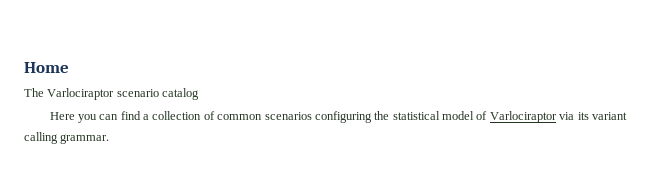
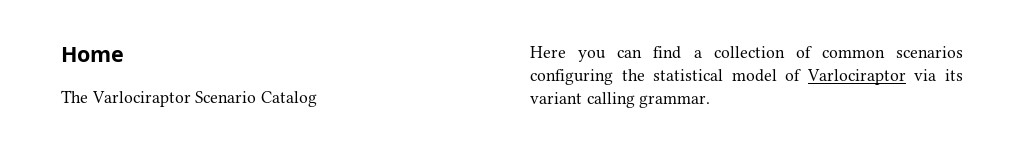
[116,88,200,100] scenario catalog -> [195,91,318,107] Scenario Catalog

